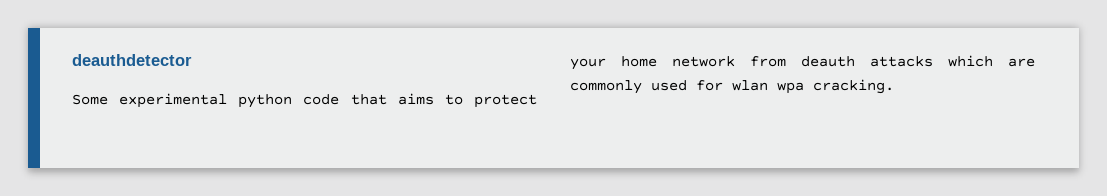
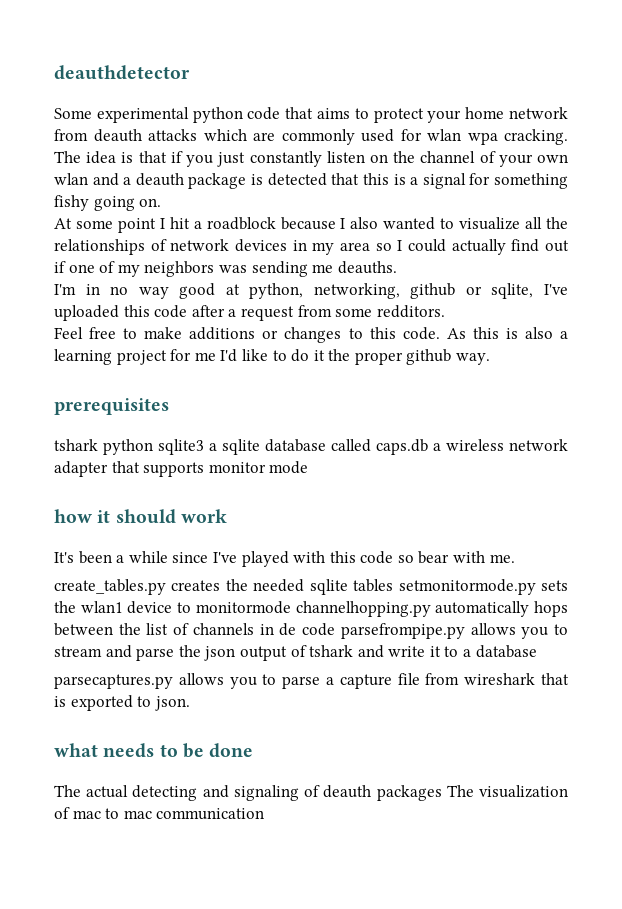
(894, 86) none -> [54,151,568,167] [54,173,568,189] [54,195,162,211] [54,217,569,233] [54,239,570,255] [54,261,397,277] [54,283,568,299] [54,305,445,321] [54,327,568,343] [54,349,491,365] [54,398,169,415] [54,439,568,455] [54,461,309,477] [54,509,227,524] [54,551,515,567] [54,579,568,595] [54,601,568,617] [54,623,568,639] [54,645,537,661] [54,673,569,689] [54,695,190,711] [54,743,254,758] [54,785,568,801] [54,807,265,820] The idea is that if you just constantly listen on the channel of your own wlan and a deauth package is detected that this is a signal for something fishy going on. // At some point I hit a roadblock because I also wanted to visualize all the relationships of network devices in my area so I could actually find out if one of my neighbors was sending me deauths. // I'm in no way good at python, networking, github or sqlite, I've uploaded this code after a request from some redditors. // Feel free to make additions or changes to this code. As this is also a learning project for me I'd like to do it the proper github way. // prerequisites // tshark python sqlite3 a sqlite database called caps.db a wireless network adapter that supports monitor mode // how it should work // It's been a while since I've played with this code so bear with me. // create_tables.py creates the needed sqlite tables setmonitormode.py sets the wlan1 device to monitormode channelhopping.py automatically hops between the list of channels in de code parsefrompipe.py allows you to stream and parse the json output of tshark and write it to a database // parsecaptures.py allows you to parse a capture file from wireshark that is exported to json. // what needs to be done // The actual detecting and signaling of deauth packages The visualization of mac to mac communication

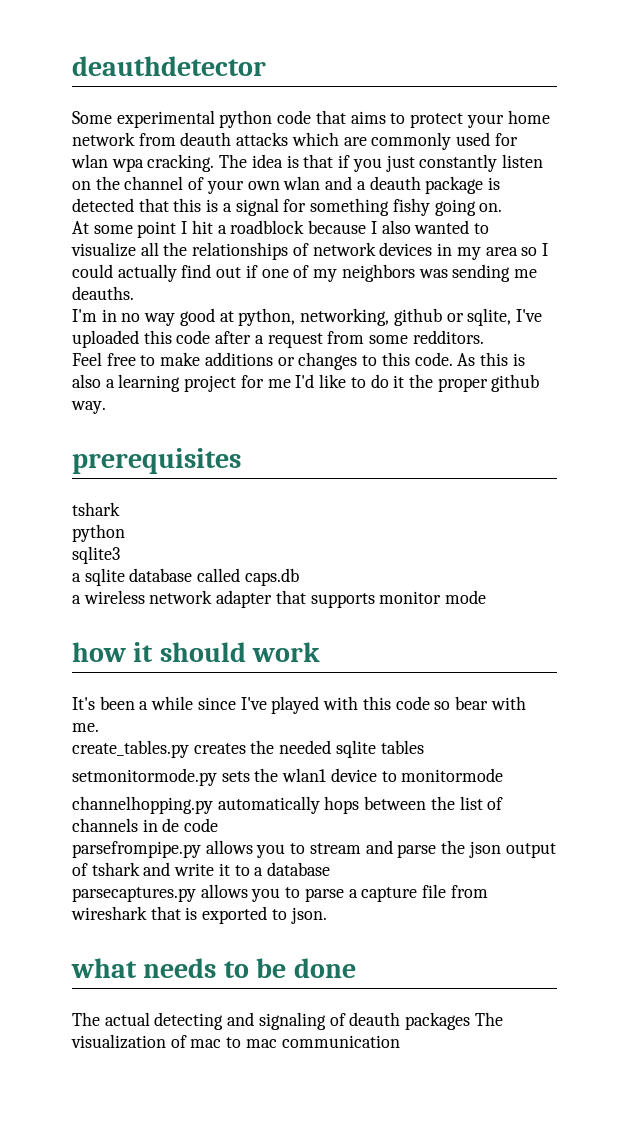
[103,439,153,455] python -> [72,524,125,542] // python //
(204, 447) none -> (120, 555) //
(428, 447) none -> (299, 577) //
(394, 585) none -> (424, 747) //
(291, 607) none -> (504, 775) //
(336, 629) none -> (219, 825) //

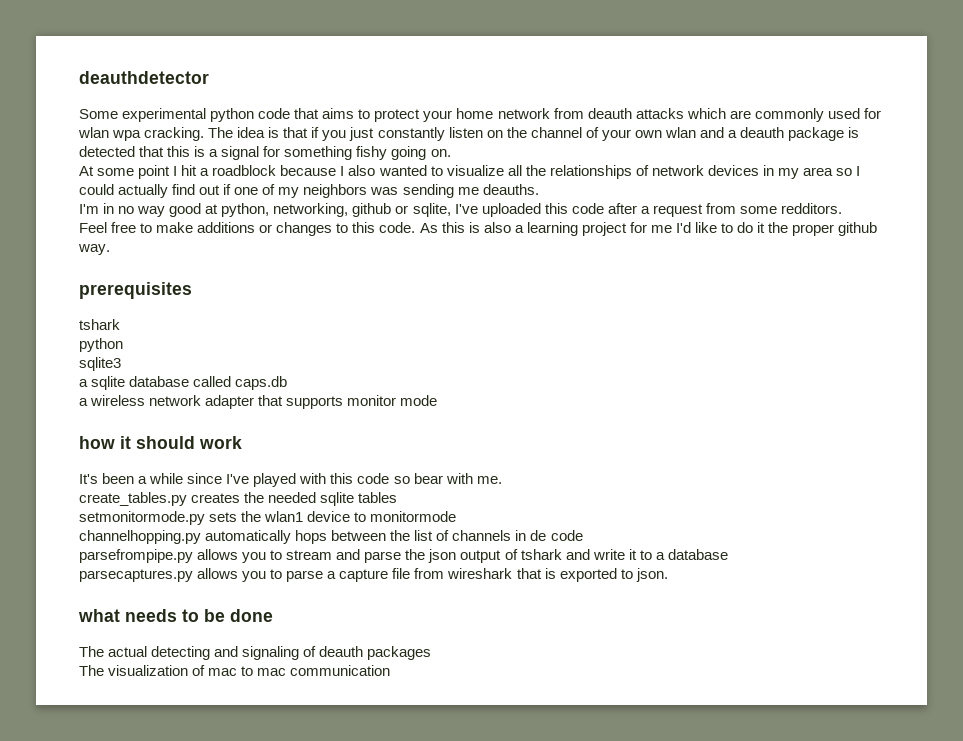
(471, 1021) none -> (432, 653) //

